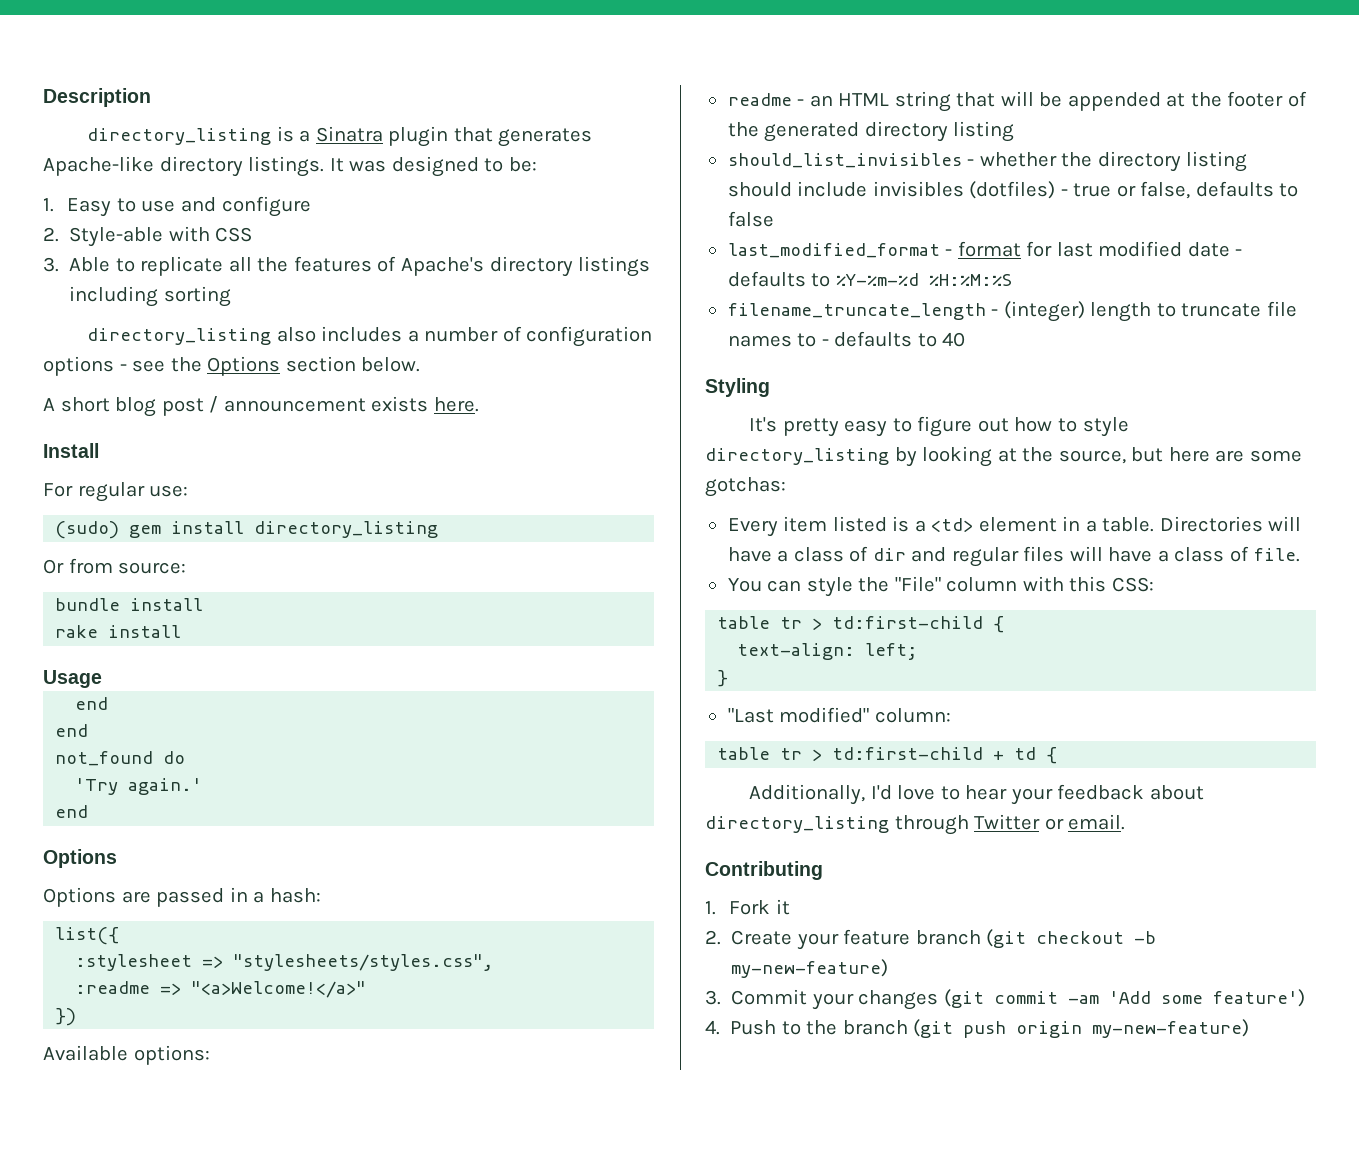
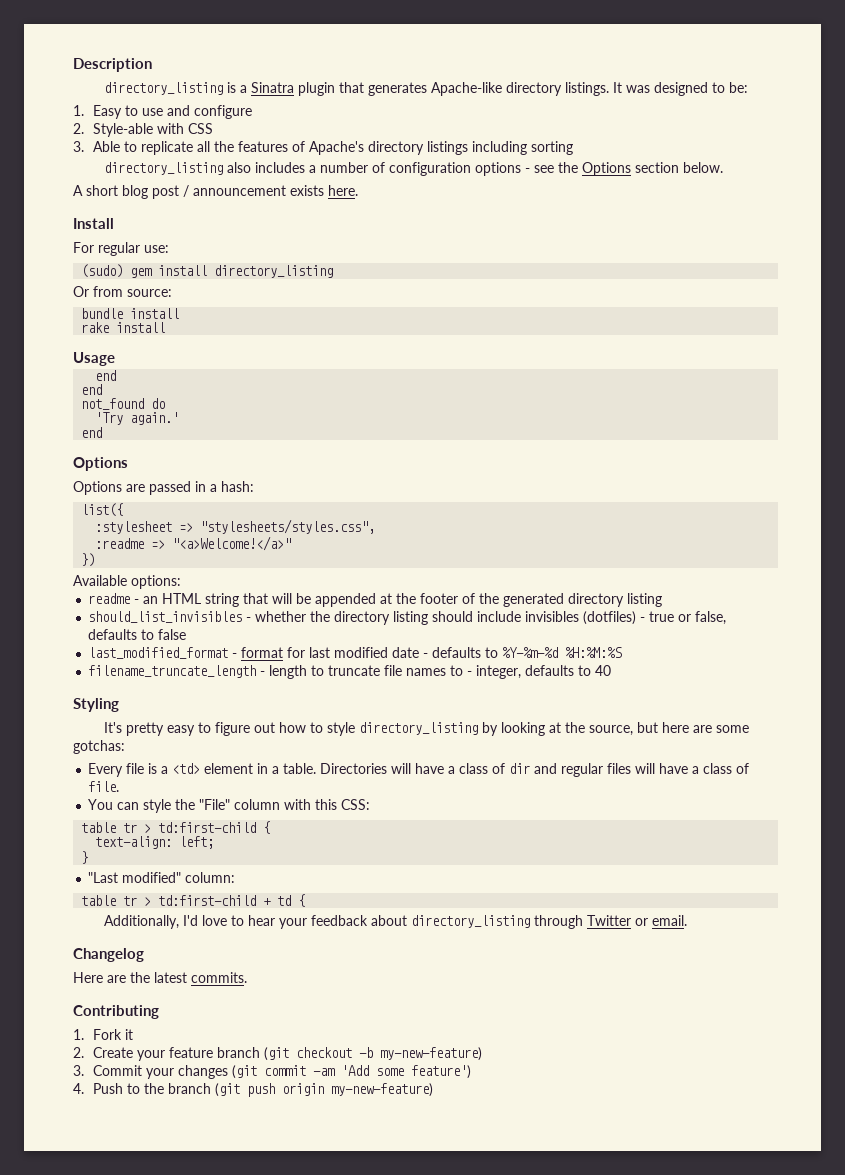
[1003,301,1085,322] (integer) -> (266, 673) none
(829, 342) none -> [476,665,522,679] integer,
[783,516,887,532] item listed -> [126,763,145,774] file
(1126, 822) none -> [73,948,144,962] [73,972,247,983] // Changelog // Here are the latest commits.

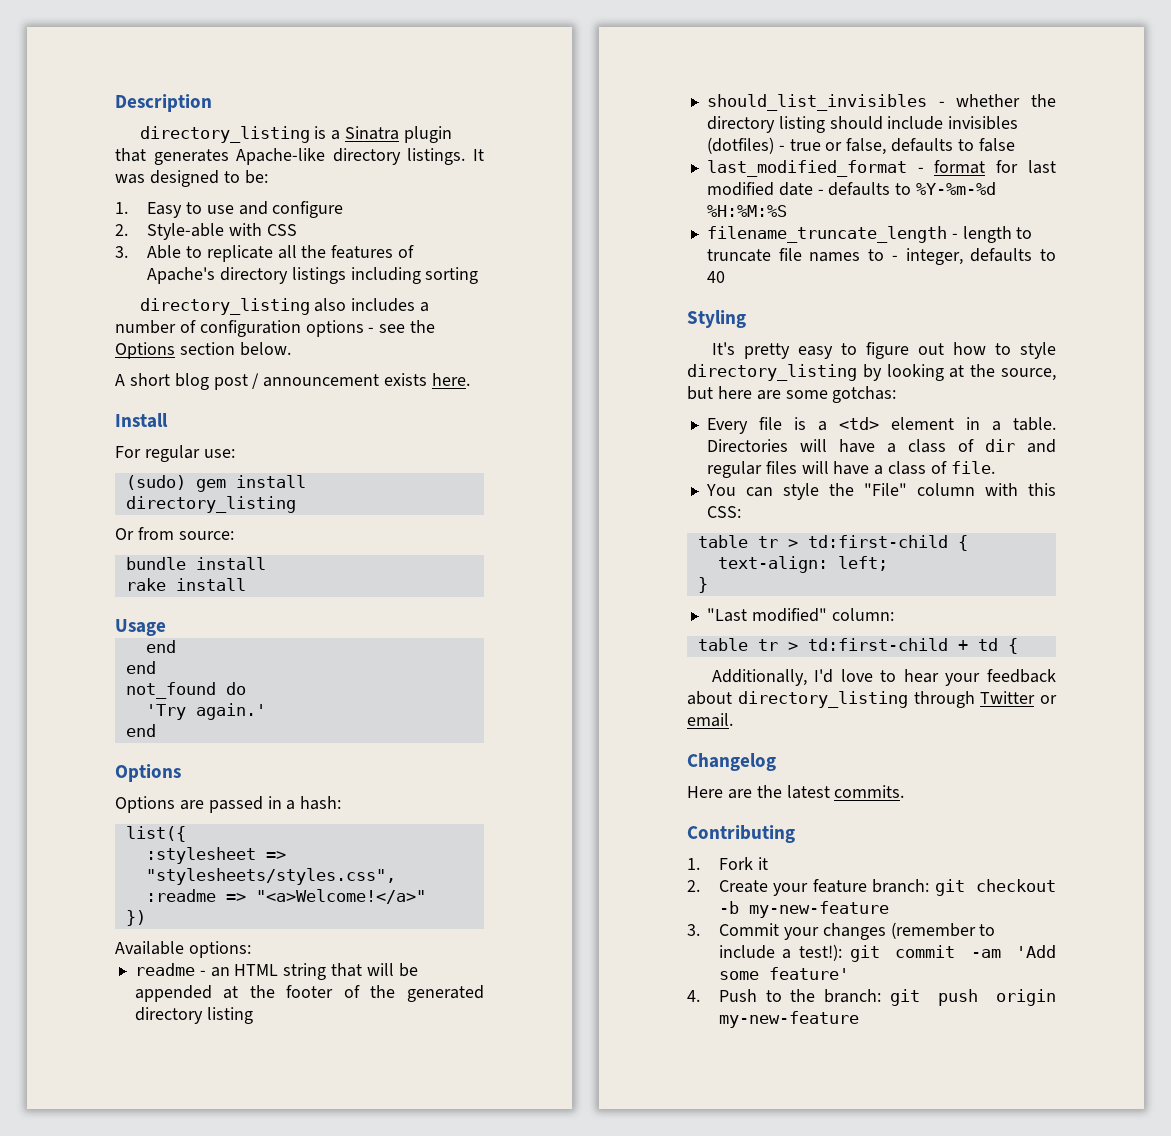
[217,1047,290,1061] branch (git -> [872,879,965,896] branch: git
[380,1047,483,1061] my-new-feature) -> [748,901,889,918] my-new-feature
[232,1065,258,1079] (git -> [890,922,996,939] [718,944,880,962] (remember to include a test!): git
[411,1065,472,1079] feature') -> [768,967,849,980] feature'
[168,1083,241,1097] branch (git -> [824,989,920,1006] branch: git
[331,1083,434,1097] my-new-feature) -> [718,1011,859,1028] my-new-feature

